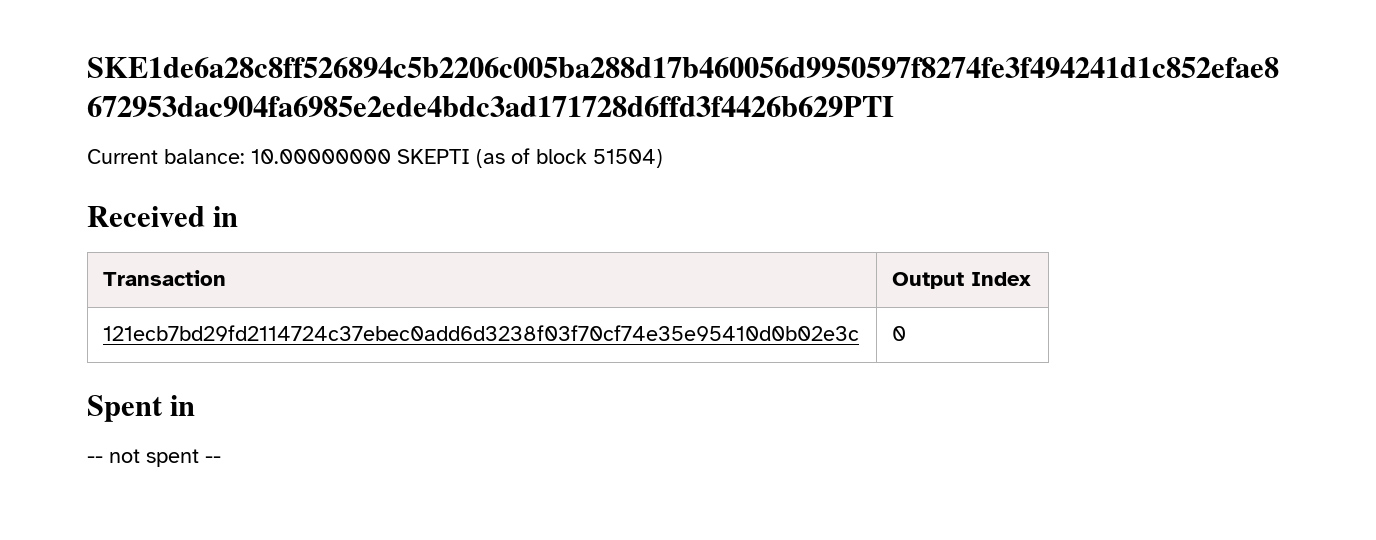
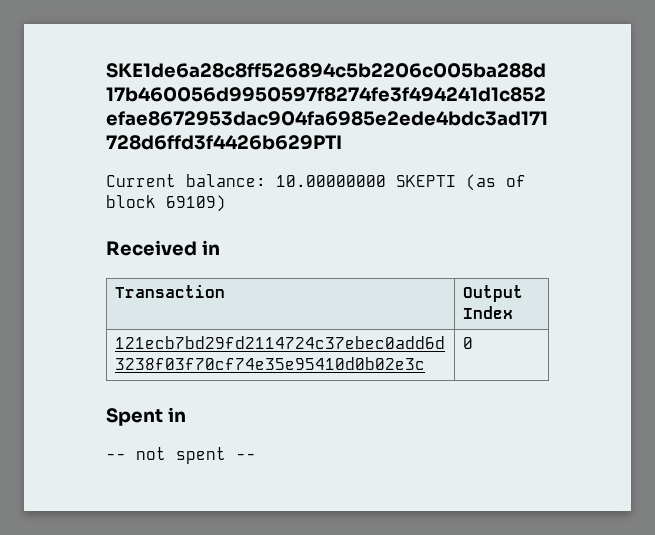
[593,149,663,168] 51504) -> [166,195,226,212] 69109)

